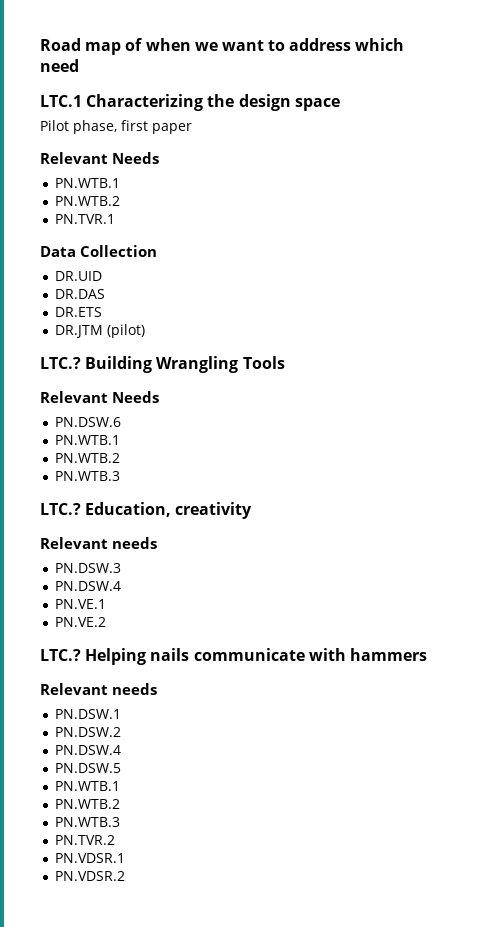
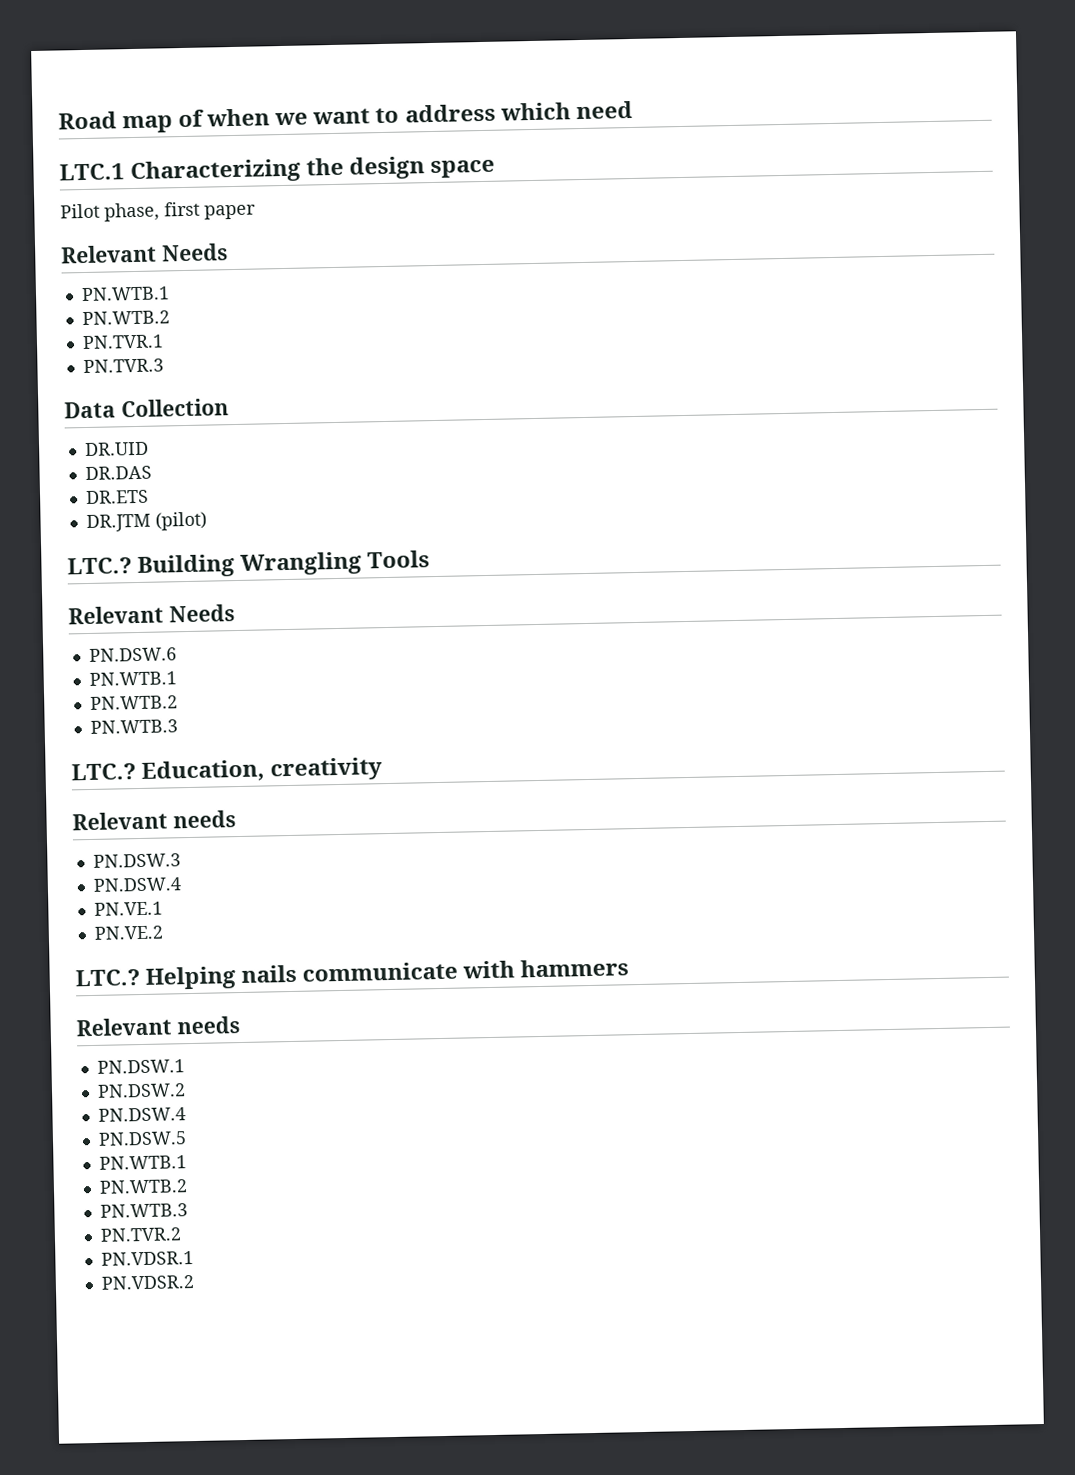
(115, 219) none -> [82,358,164,374] // PN.TVR.3

